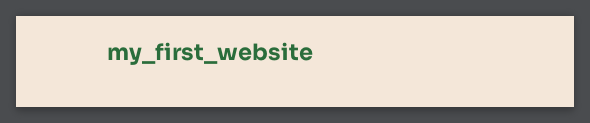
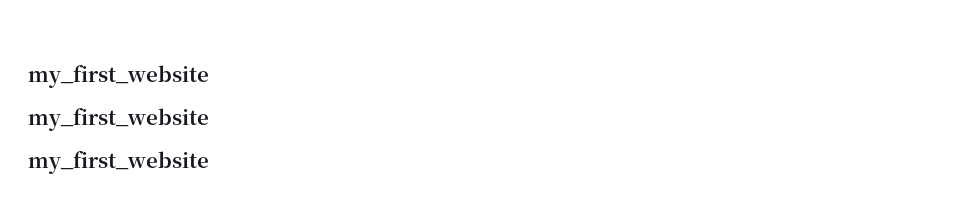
[107,42,313,65] my_first_website -> [28,65,209,88] [28,108,209,131] [28,151,209,174] my_first_website // my_first_website // my_first_website

